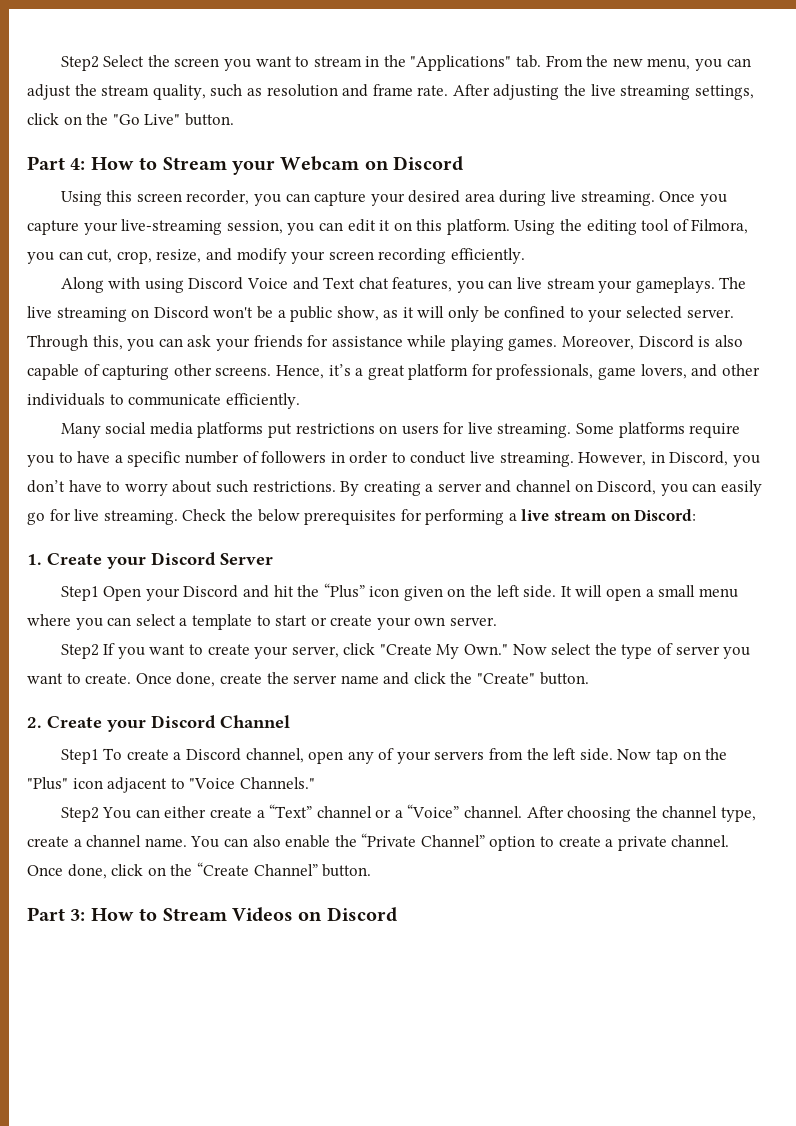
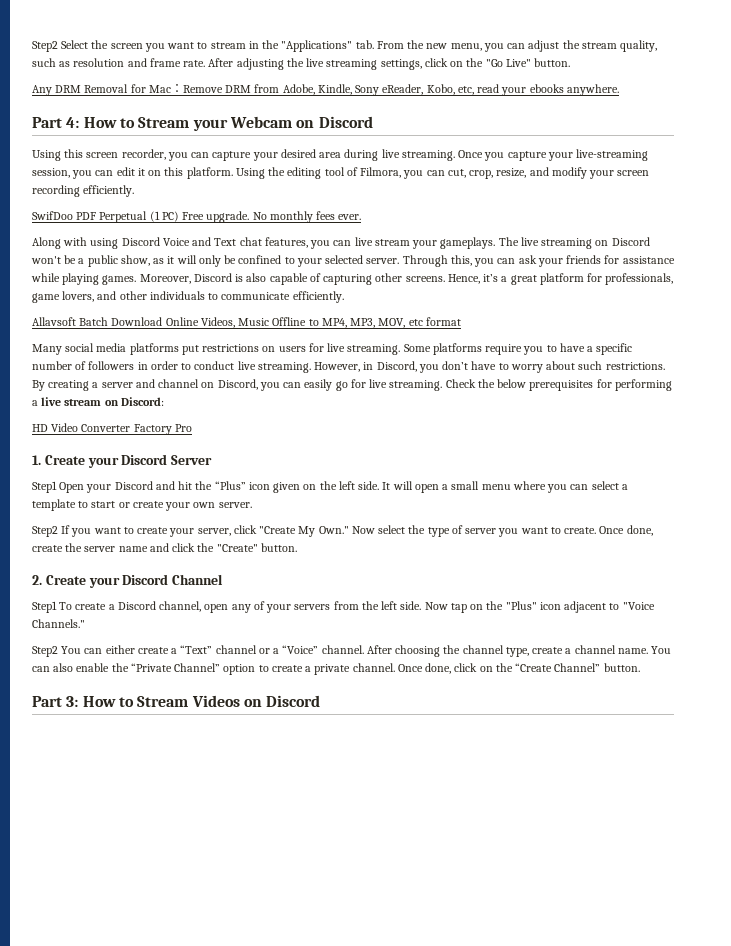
(234, 119) none -> [32,84,619,96] // Any DRM Removal for Mac：Remove DRM from Adobe, Kindle, Sony eReader, Kobo, etc, read your ebooks anywhere.
(525, 256) none -> [32,211,362,223] // SwifDoo PDF Perpetual (1 PC) Free upgrade. No monthly fees ever.
(300, 401) none -> [32,317,461,328] // Allavsoft Batch Download Online Videos, Music Offline to MP4, MP3, MOV, etc format
(697, 515) none -> [32,423,192,435] // HD Video Converter Factory Pro

